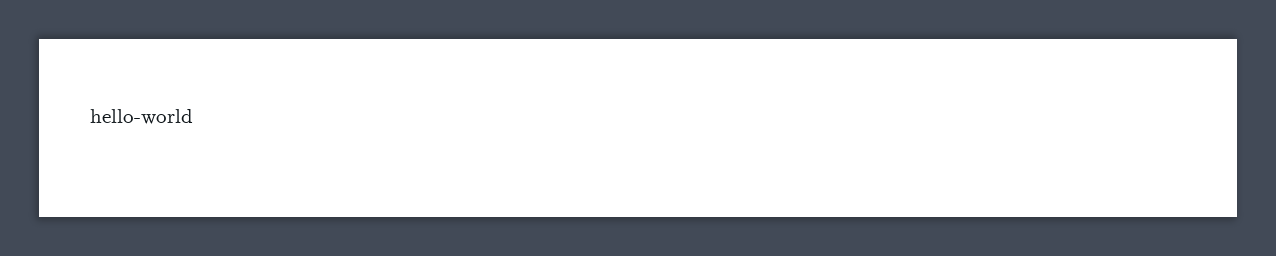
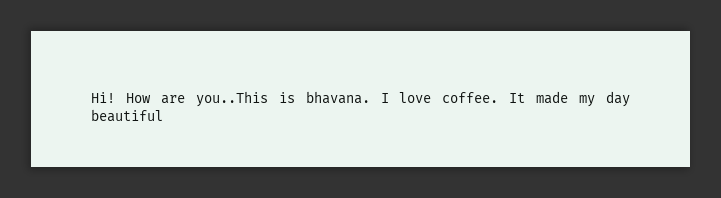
[90,109,193,125] hello-world -> [91,91,631,107] [91,109,163,122] Hi! How are you..This is bhavana. I love coffee. It made my day beautiful

